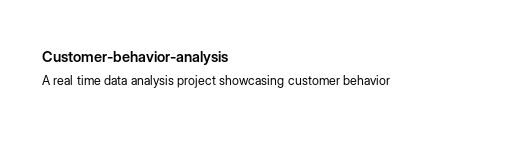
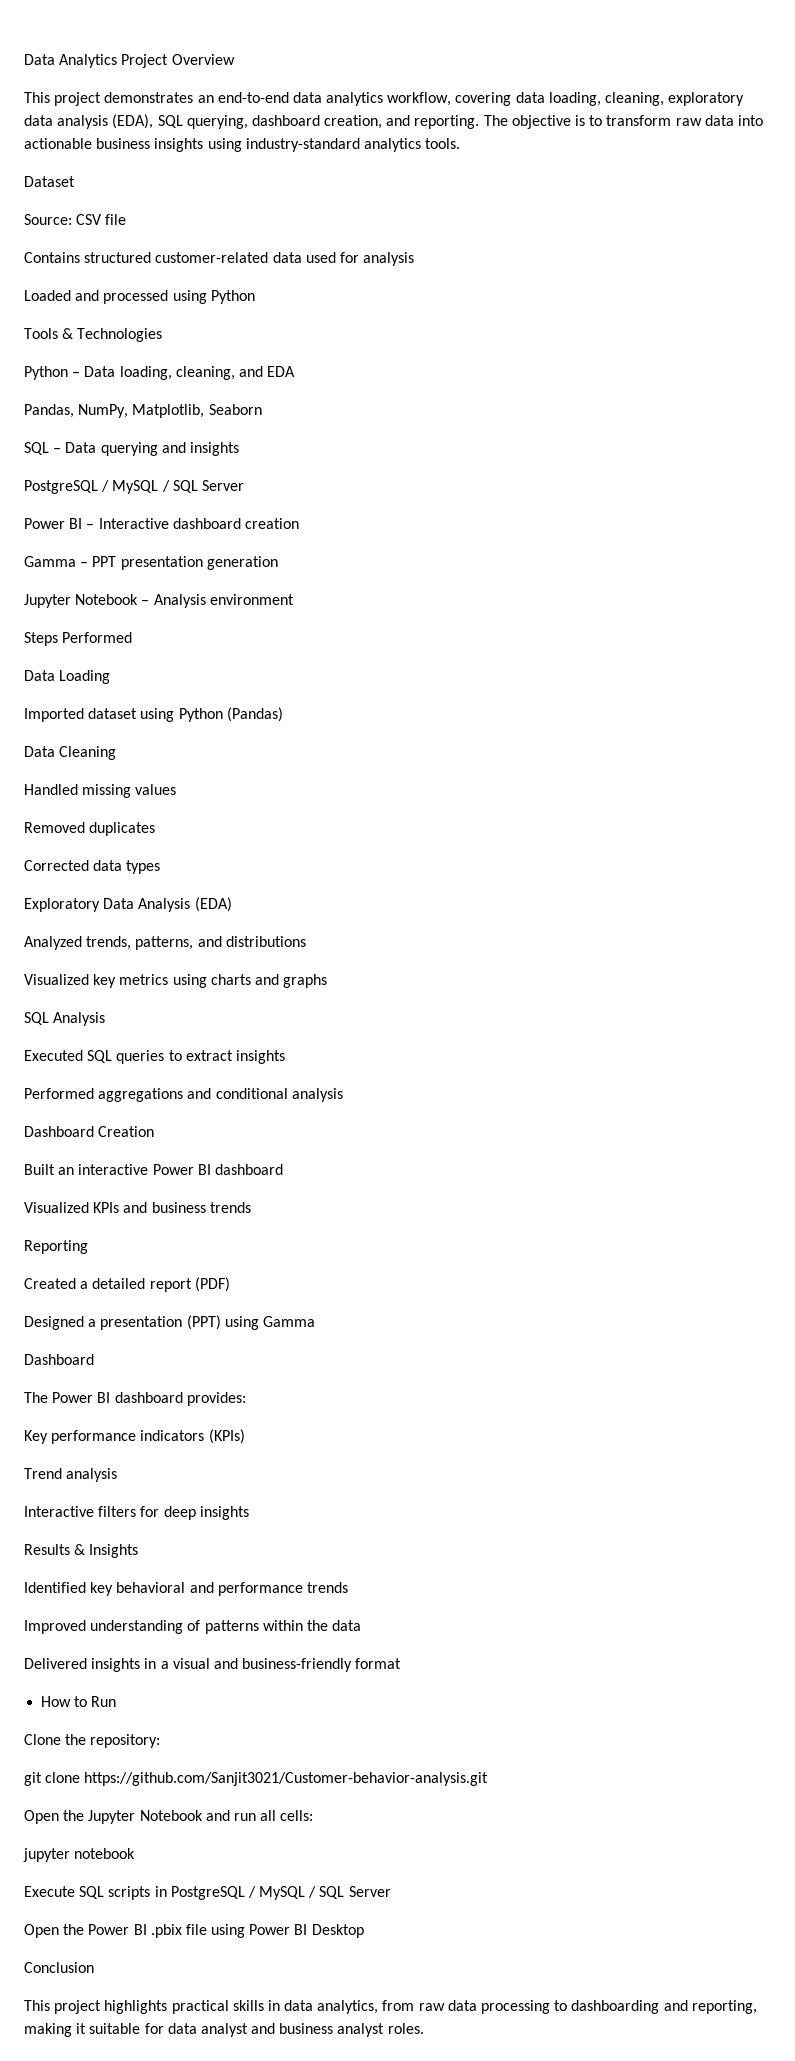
[42,51,228,65] [42,75,390,88] Customer-behavior-analysis // A real time data analysis project showcasing customer behavior -> [24,54,235,68] [24,92,745,106] [24,114,763,129] [24,138,461,152] [24,176,75,187] [24,214,127,225] [24,252,415,266] [24,290,255,304] [24,328,163,342] [24,366,296,380] [24,404,262,418] [24,442,239,456] [24,480,244,494] [24,518,299,529] [24,556,278,570] [24,594,294,608] [24,632,133,646] [24,670,111,684] [24,707,283,722] [24,746,117,760] [24,784,177,798] [24,822,156,836] [24,860,161,874] [24,897,232,912] [24,936,306,950] [24,974,328,988] [24,1012,106,1026] [24,1050,285,1064] [24,1088,343,1102] [24,1126,155,1137] [24,1164,283,1175] [24,1202,251,1213] [24,1240,88,1254] [24,1277,230,1292] [24,1315,315,1330] [24,1354,94,1365] [24,1392,246,1406] [24,1429,245,1444] [24,1468,118,1482] [24,1506,249,1520] [24,1544,139,1558] [24,1582,348,1596] [24,1620,362,1634] [24,1658,402,1672] [41,1696,117,1707] [24,1734,161,1748] [24,1772,489,1786] [24,1810,314,1824] [23,1848,136,1862] [24,1886,391,1900] [24,1924,364,1938] [24,1962,94,1973] [24,2000,757,2014] [24,2023,424,2037] Data Analytics Project Overview // This project demonstrates an end-to-end data analytics workflow, covering data loading, cleaning, exploratory data analysis (EDA), SQL querying, dashboard creation, and reporting. The objective is to transform raw data into actionable business insights using industry-standard analytics tools. // Dataset // Source: CSV file // Contains structured customer-related data used for analysis // Loaded and processed using Python // Tools & Technologies // Python – Data loading, cleaning, and EDA // Pandas, NumPy, Matplotlib, Seaborn // SQL – Data querying and insights // PostgreSQL / MySQL / SQL Server // Power BI – Interactive dashboard creation // Gamma – PPT presentation generation // Jupyter Notebook – Analysis environment // Steps Performed // Data Loading // Imported dataset using Python (Pandas) // Data Cleaning // Handled missing values // Removed duplicates // Corrected data types // Exploratory Data Analysis (EDA) // Analyzed trends, patterns, and distributions // Visualized key metrics using charts and graphs // SQL Analysis // Executed SQL queries to extract insights // Performed aggregations and conditional analysis // Dashboard Creation // Built an interactive Power BI dashboard // Visualized KPIs and business trends // Reporting // Created a detailed report (PDF) // Designed a presentation (PPT) using Gamma // Dashboard // The Power BI dashboard provides: // Key performance indicators (KPIs) // Trend analysis // Interactive filters for deep insights // Results & Insights // Identified key behavioral and performance trends // Improved understanding of patterns within the data // Delivered insights in a visual and business-friendly format // How to Run // Clone the repository: // git clone https://github.com/Sanjit3021/Customer-behavior-analysis.git // Open the Jupyter Notebook and run all cells: // jupyter notebook // Execute SQL scripts in PostgreSQL / MySQL / SQL Server // Open the Power BI .pbix file using Power BI Desktop // Conclusion // This project highlights practical skills in data analytics, from raw data processing to dashboarding and reporting, making it suitable for data analyst and business analyst roles.

